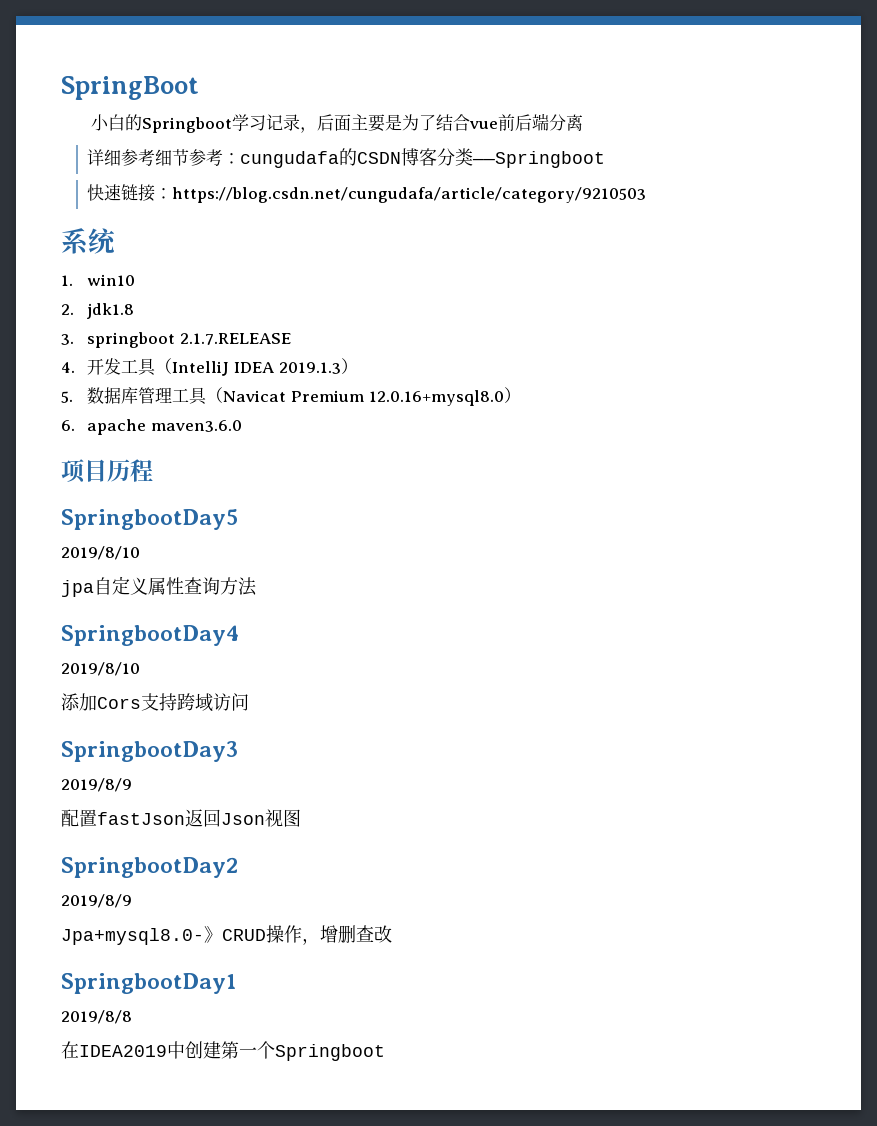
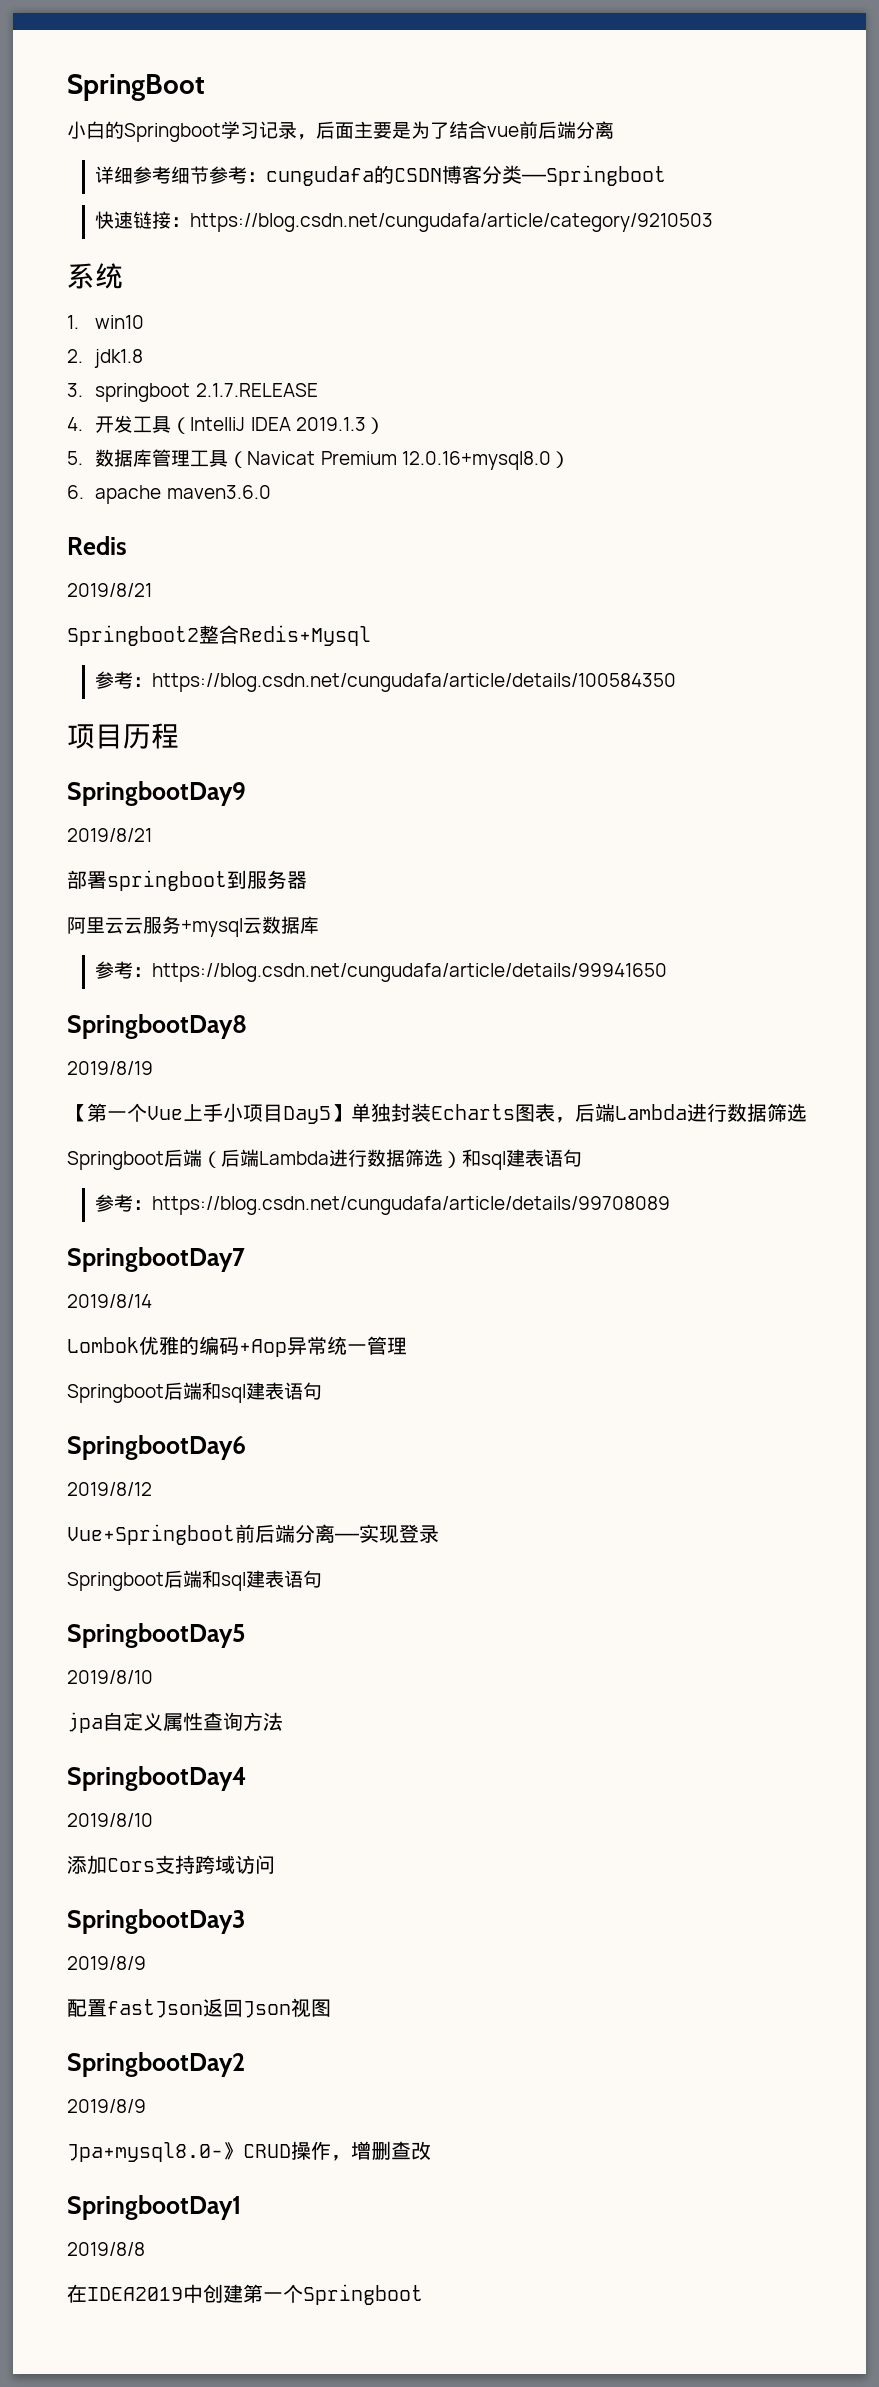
[61,459,153,483] 项目历程 -> [67,536,127,555] [67,583,152,597] [67,625,371,646] [95,671,677,692] [67,723,179,749] [67,781,246,806] [67,828,152,842] [67,870,307,891] [67,916,319,937] [95,961,668,982] [67,1014,247,1039] [67,1061,153,1075] [67,1103,807,1124] [67,1149,582,1170] [95,1194,671,1215] [67,1247,245,1272] [67,1294,152,1308] [67,1336,407,1357] [67,1382,322,1403] [67,1435,246,1460] [67,1482,152,1496] [67,1524,439,1545] [67,1570,322,1591] Redis // 2019/8/21 // Springboot2整合Redis+Mysql // 参考：https://blog.csdn.net/cungudafa/article/details/100584350 // 项目历程 // SpringbootDay9 // 2019/8/21 // 部署springboot到服务器 // 阿里云云服务+mysql云数据库 // 参考：https://blog.csdn.net/cungudafa/article/details/99941650 // SpringbootDay8 // 2019/8/19 // 【第一个Vue上手小项目Day5】单独封装Echarts图表，后端Lambda进行数据筛选 // Springboot后端（后端Lambda进行数据筛选）和sql建表语句 // 参考：https://blog.csdn.net/cungudafa/article/details/99708089 // SpringbootDay7 // 2019/8/14 // Lombok优雅的编码+Aop异常统一管理 // Springboot后端和sql建表语句 // SpringbootDay6 // 2019/8/12 // Vue+Springboot前后端分离——实现登录 // Springboot后端和sql建表语句

